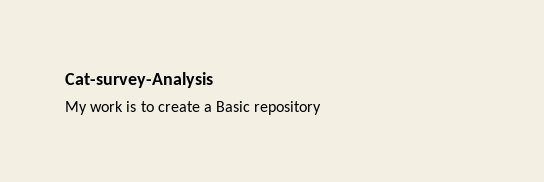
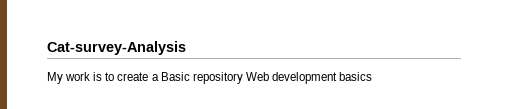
(322, 108) none -> [245,72,373,84] Web development basics

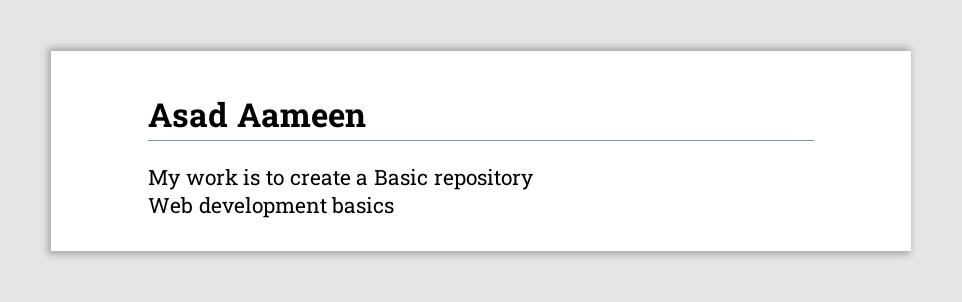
[47,41,186,55] Cat-survey-Analysis -> [148,101,366,128] Asad Aameen
(243, 78) none -> (534, 179) //

